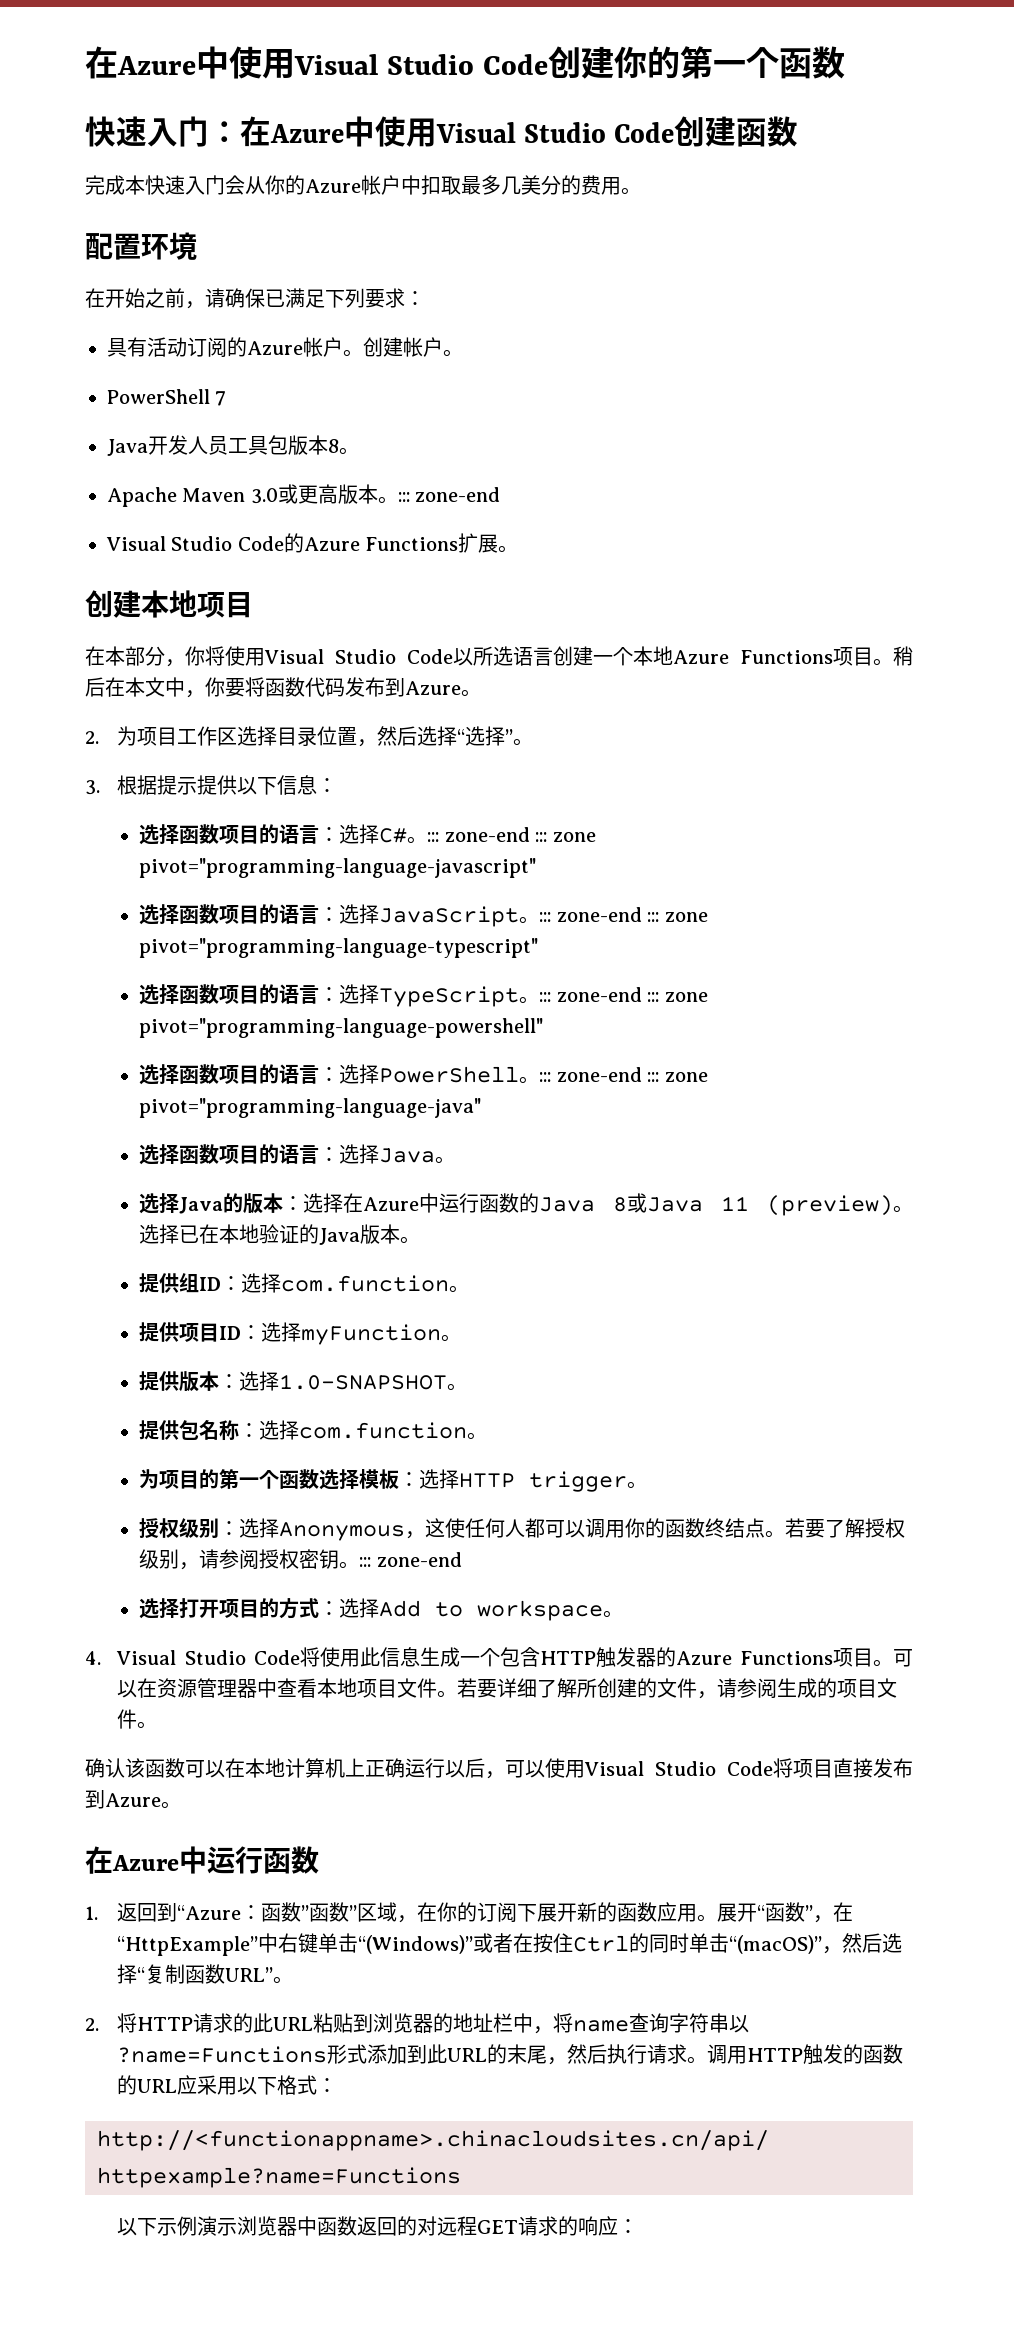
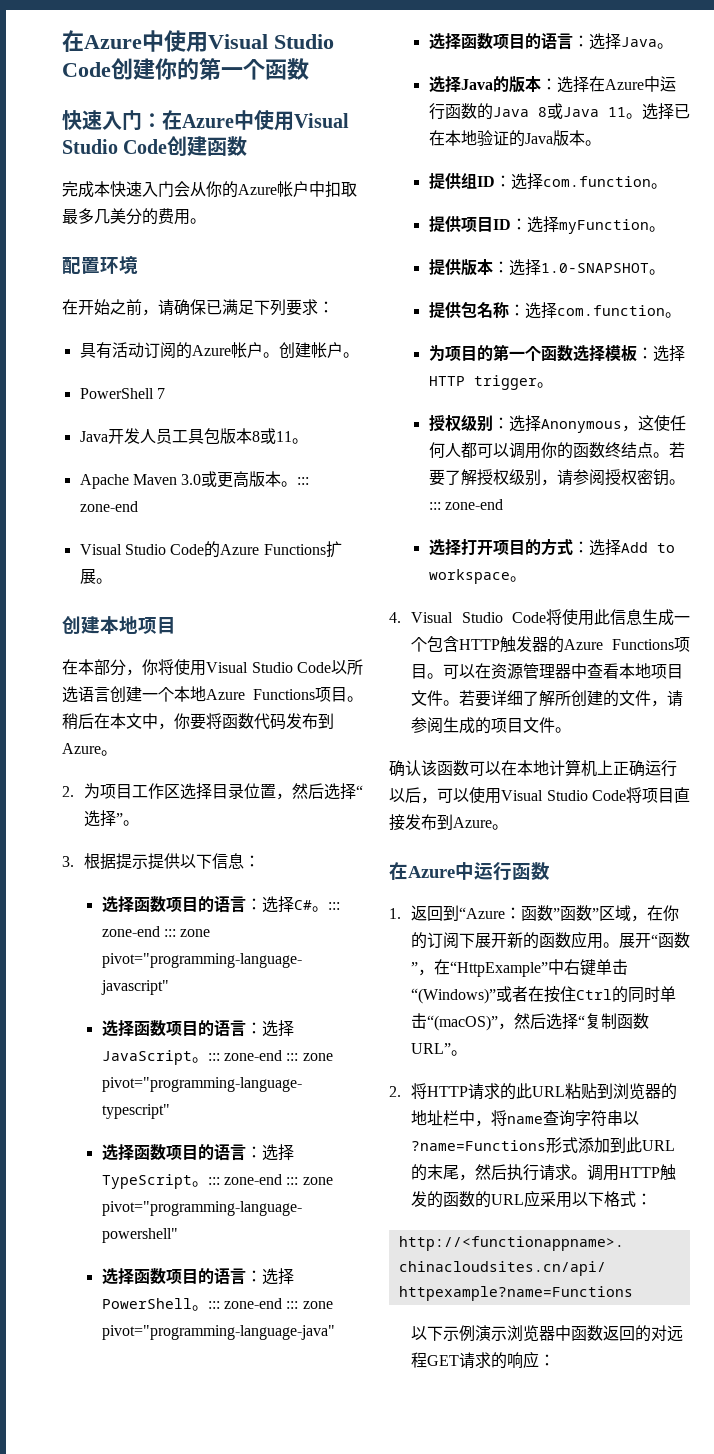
(339, 446) none -> [259,428,292,444] 或11
[767,1195,894,1216] (preview) -> (626, 112) none

